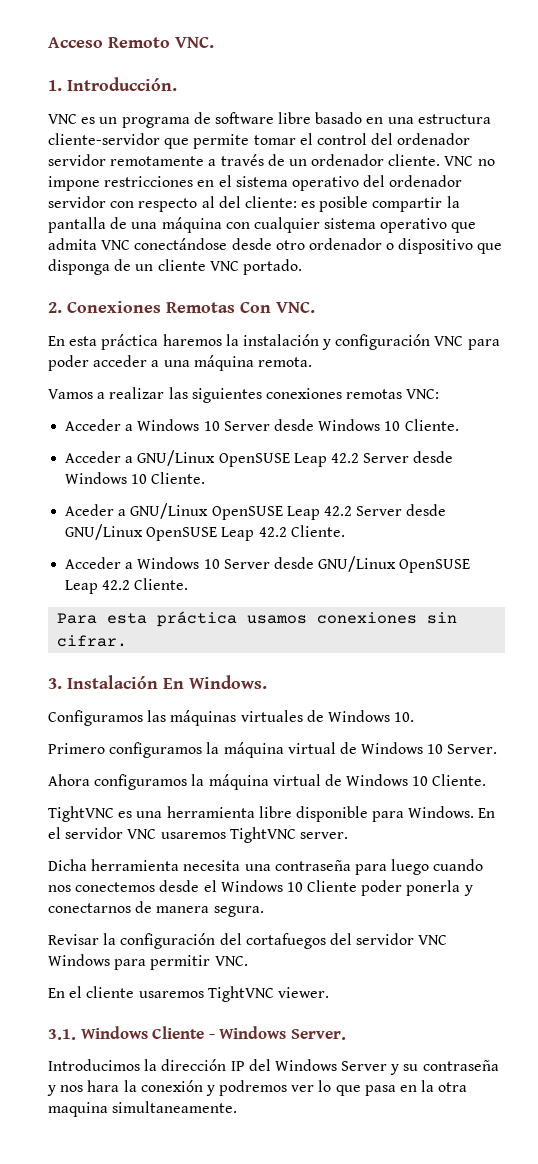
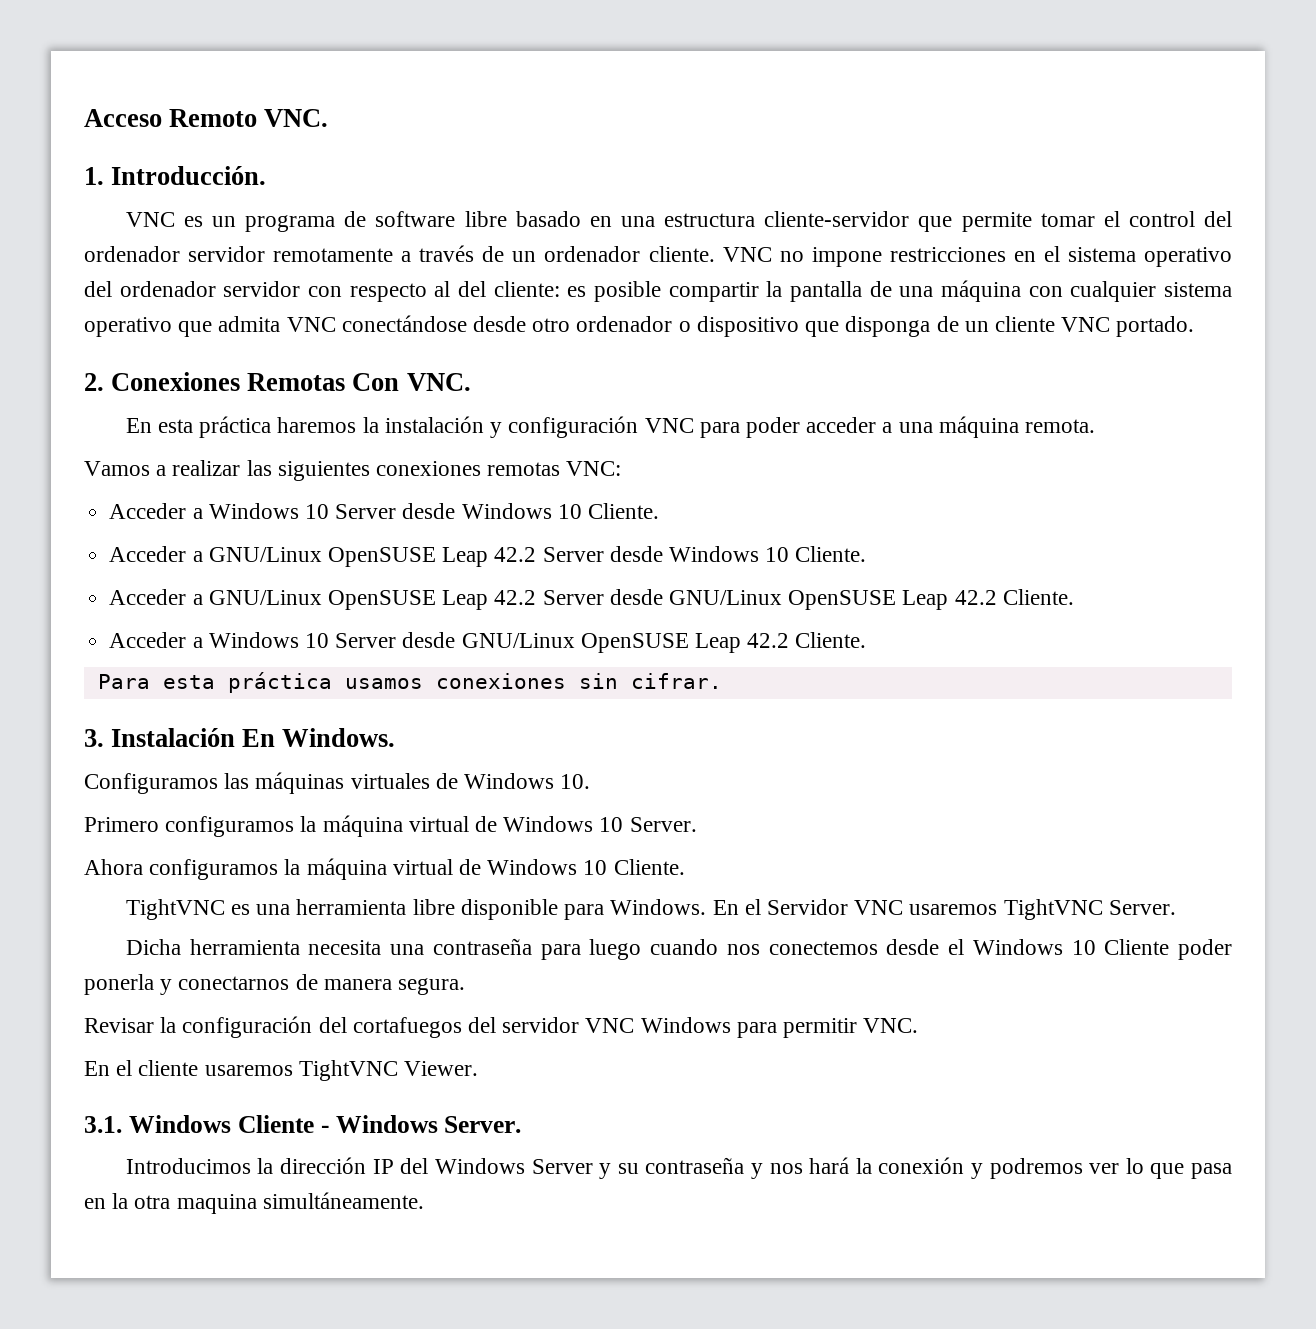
[65,504,115,516] Aceder -> [109,589,187,605] Acceder
[65,827,124,839] servidor -> [766,899,848,915] Servidor
[299,832,348,839] server. -> [1108,900,1176,915] Server.
[277,987,329,998] viewer. -> [404,1061,479,1076] Viewer.
[87,1080,120,1092] hara -> [809,1157,850,1174] hará
[112,1101,238,1113] simultaneamente. -> [262,1192,424,1209] simultáneamente.

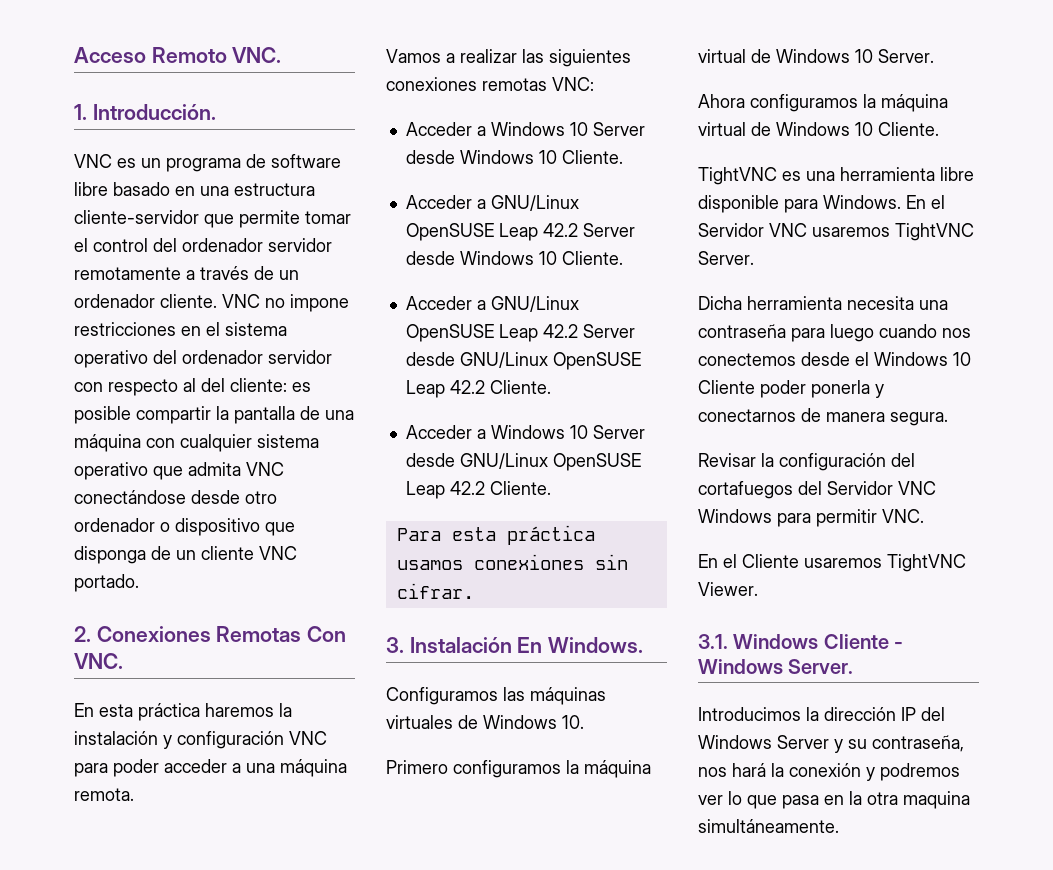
[502,1017,580,1033] servidor -> [827,481,893,495] Servidor
[138,1060,199,1076] cliente -> [742,554,799,568] Cliente
[645,1157,763,1179] contraseña y -> [872,735,964,752] contraseña,

